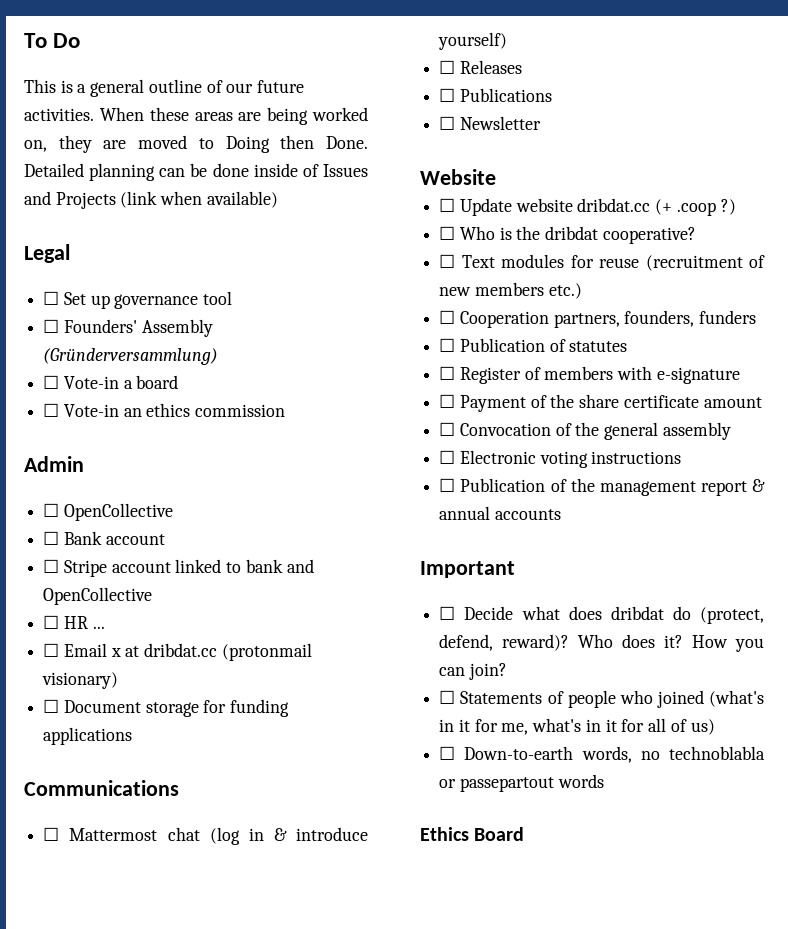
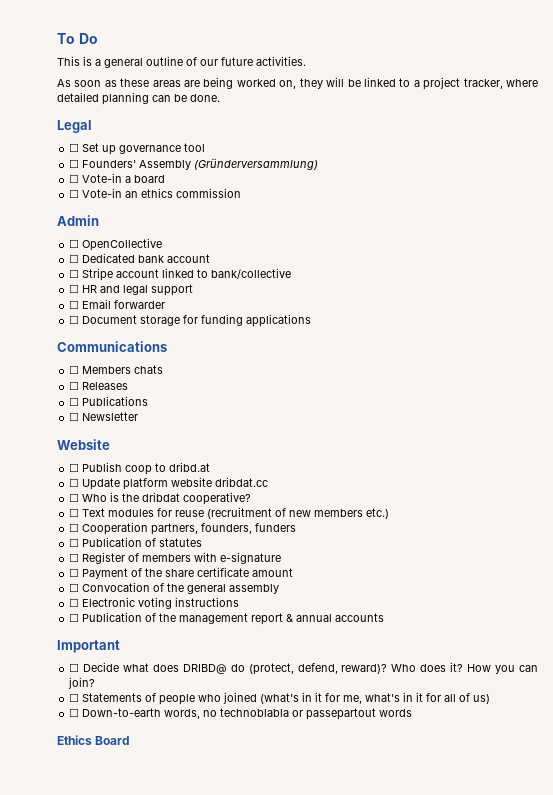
[99,107,144,121] When -> [57,79,117,87] // As soon as
[103,135,369,153] [24,163,368,181] [24,191,278,209] are moved to Doing then Done. Detailed planning can be done inside of Issues and Projects (link when available) -> [326,77,539,90] [57,92,220,105] will be linked to a project tracker, where detailed planning can be done.
[63,531,102,545] Bank -> [82,253,165,263] Dedicated bank
[245,559,314,573] [43,587,153,605] bank and OpenCollective -> [211,268,292,279] bank/collective
[92,626,105,629] ... -> [100,284,194,296] and legal support
[110,643,312,661] [42,672,119,689] x at dribdat.cc (protonmail visionary) -> [114,300,166,309] forwarder
[69,827,368,845] [438,32,508,50] Mattermost chat (log in & introduce yourself) -> [82,365,164,374] Members chats
(496, 177) none -> [69,462,211,475] // ☐ Publish coop to dribd.at
(512, 207) none -> [123,478,169,490] platform
[655,199,736,216] (+ .coop ?) -> (269, 482) none
[610,606,664,620] dribdat -> [182,664,227,674] DRIBD@

